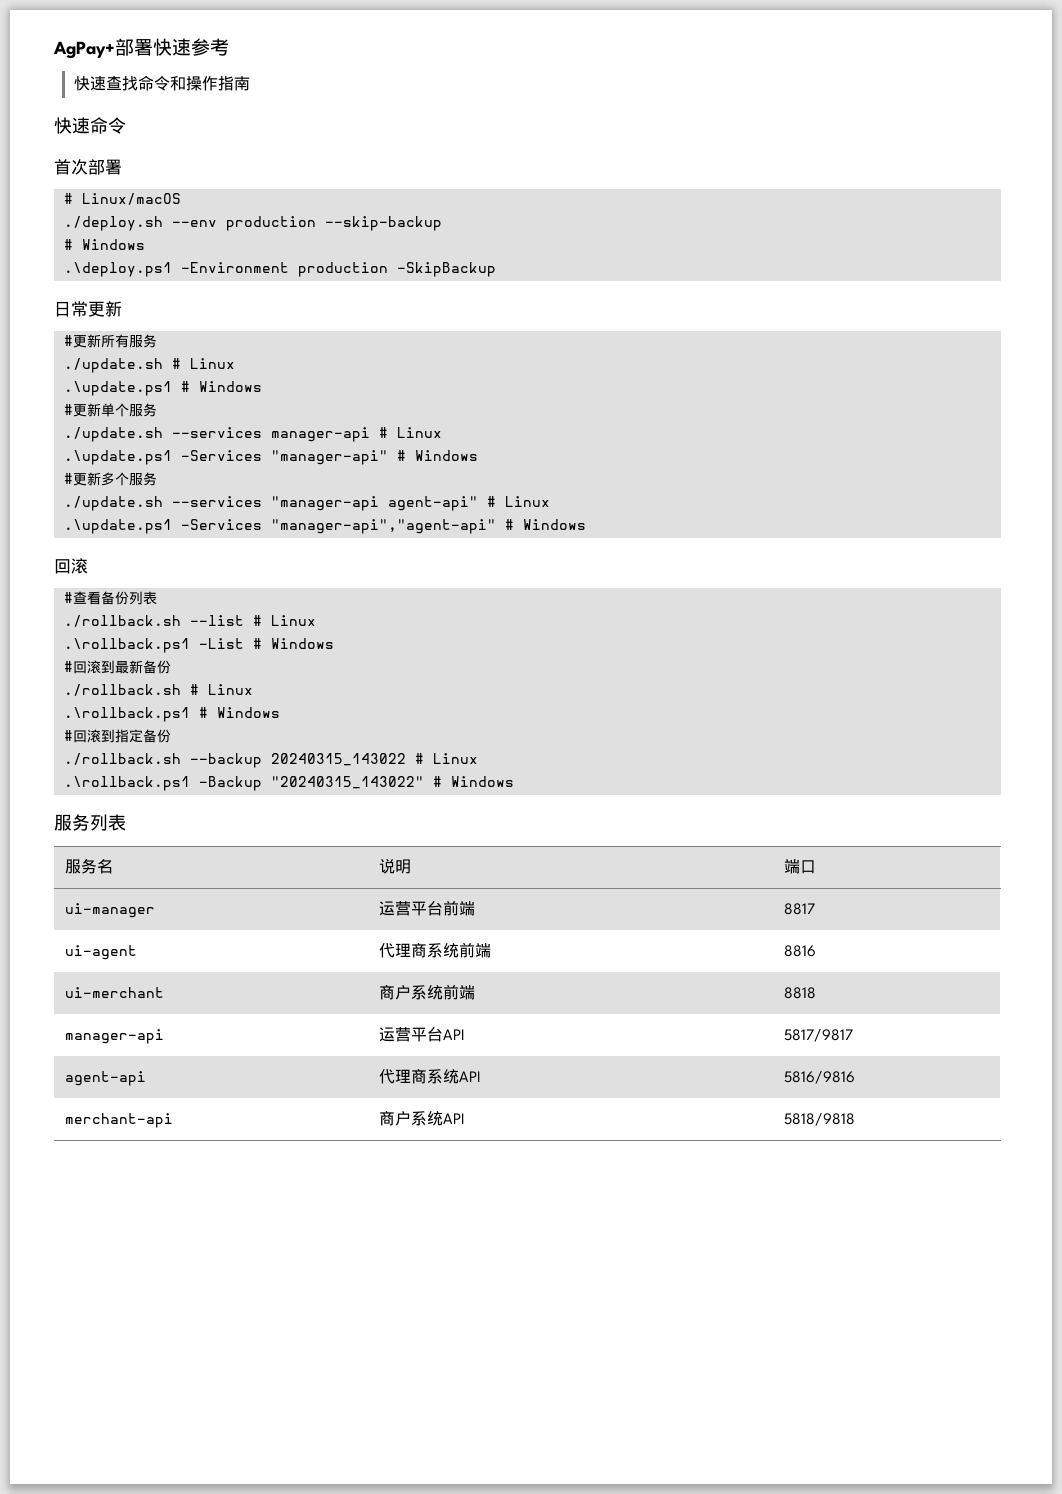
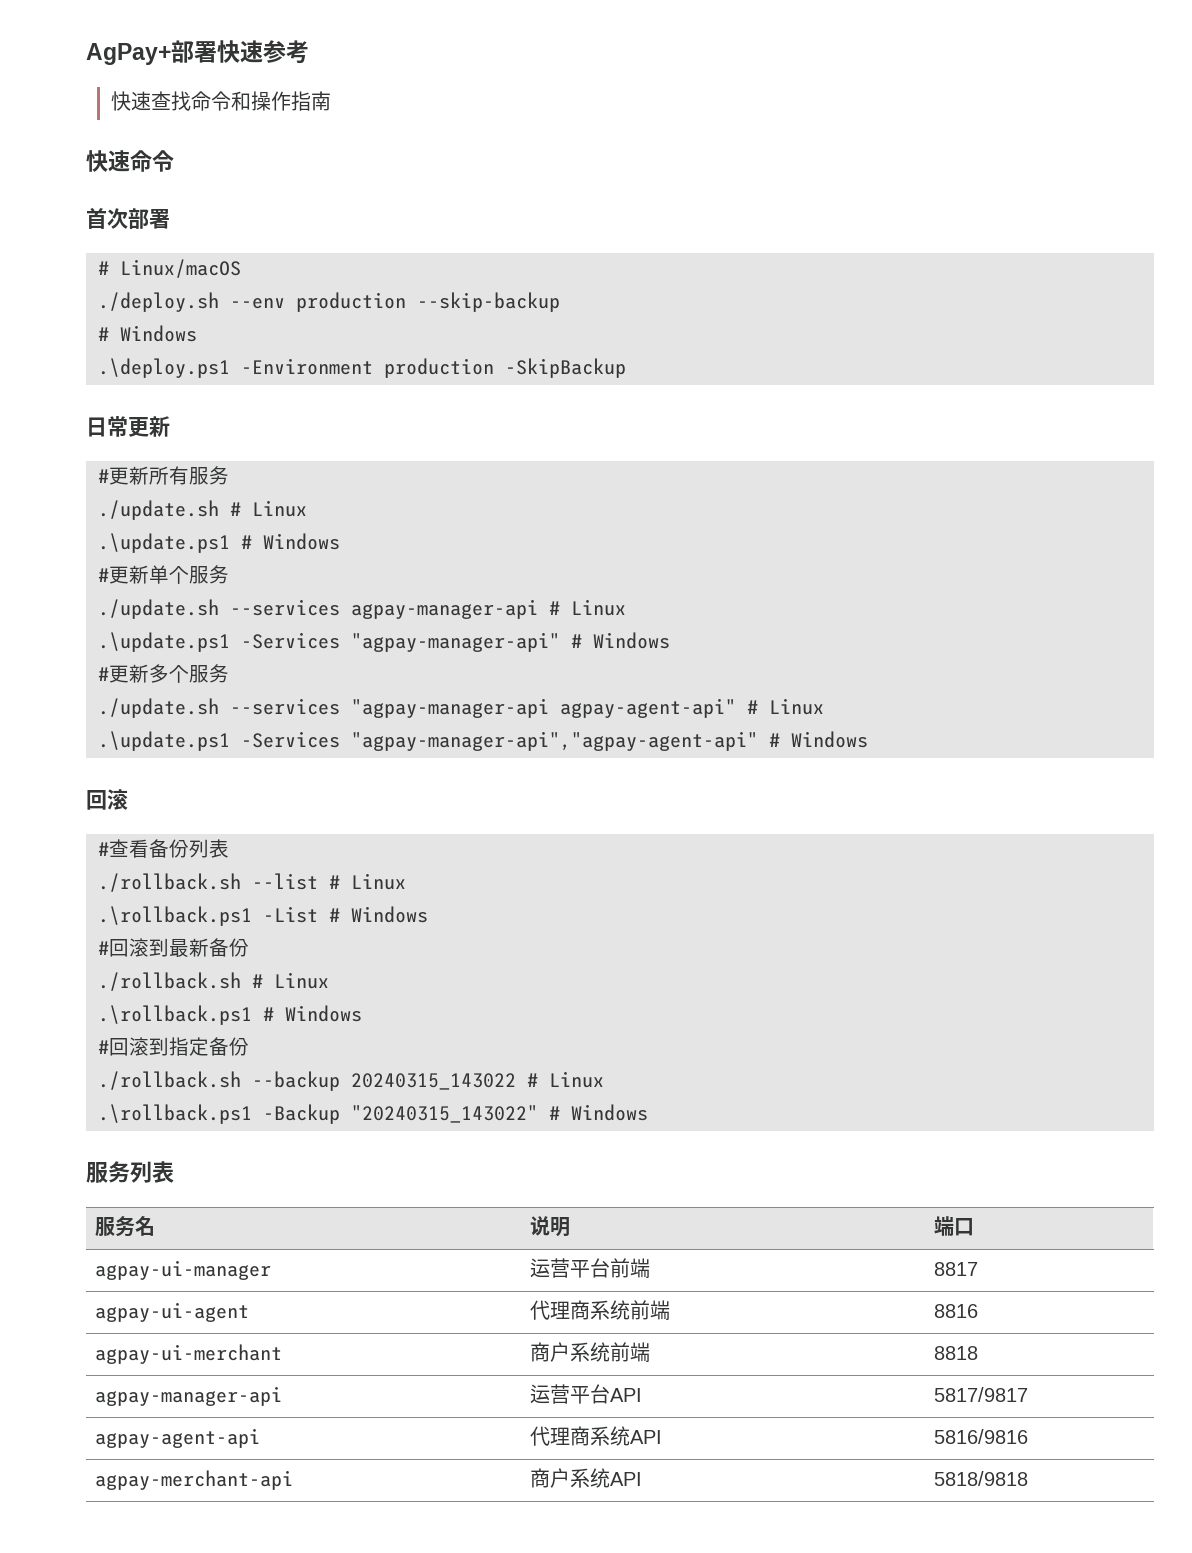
[270,427,442,442] [63,450,388,465] manager-api # Linux // .\update.ps1 -Services "manager-api" -> [351,599,626,619] [98,632,560,652] agpay-manager-api # Linux // .\update.ps1 -Services "agpay-manager-api"
[270,496,550,511] [63,519,496,534] "manager-api agent-api" # Linux // .\update.ps1 -Services "manager-api","agent-api" -> [351,698,824,718] [98,731,758,751] "agpay-manager-api agpay-agent-api" # Linux // .\update.ps1 -Services "agpay-manager-api","agpay-agent-api"
[65,903,156,918] ui-manager -> [95,1260,272,1280] agpay-ui-manager
[65,945,138,960] ui-agent -> [95,1302,250,1322] agpay-ui-agent
[65,987,165,998] ui-merchant -> [95,1344,283,1364] agpay-ui-merchant
[65,1029,165,1044] manager-api -> [95,1386,283,1406] agpay-manager-api
[65,1071,147,1086] agent-api -> [95,1428,261,1448] agpay-agent-api
[65,1113,174,1128] merchant-api -> [95,1470,294,1490] agpay-merchant-api

